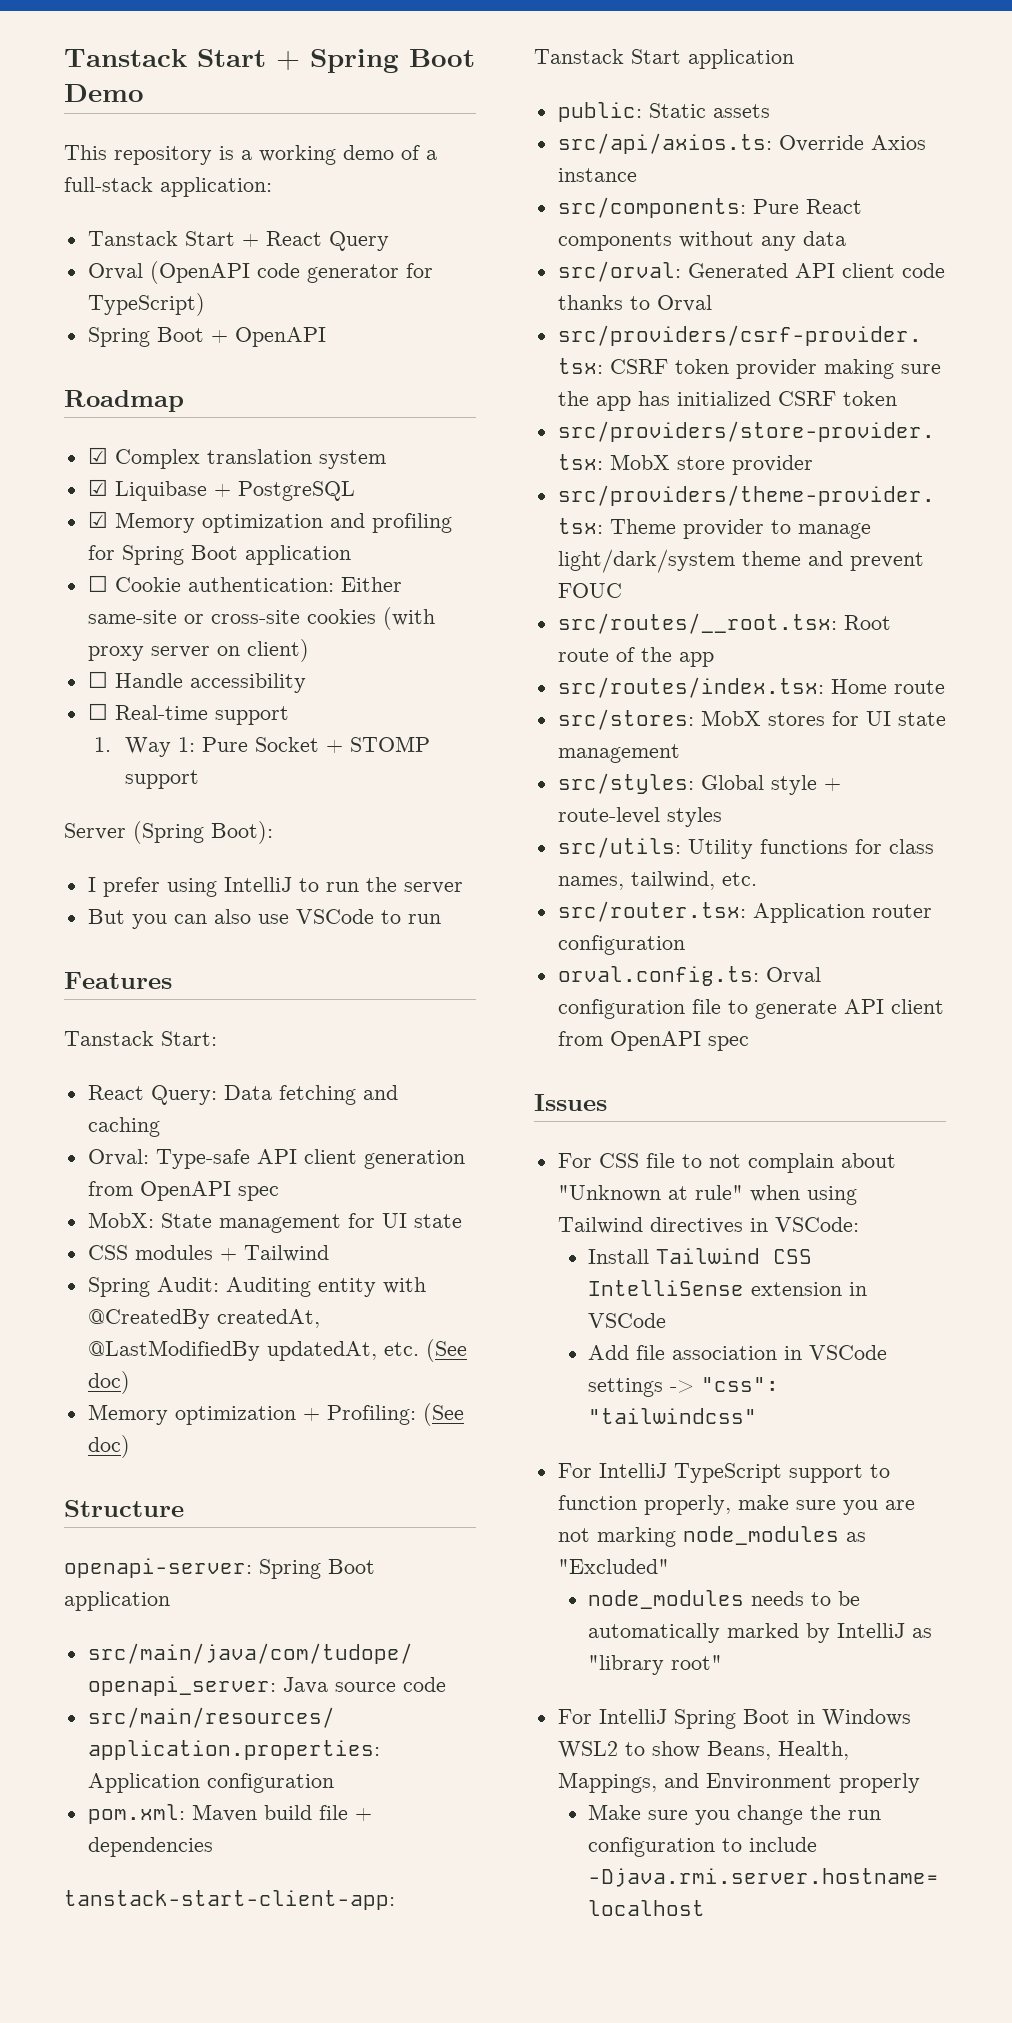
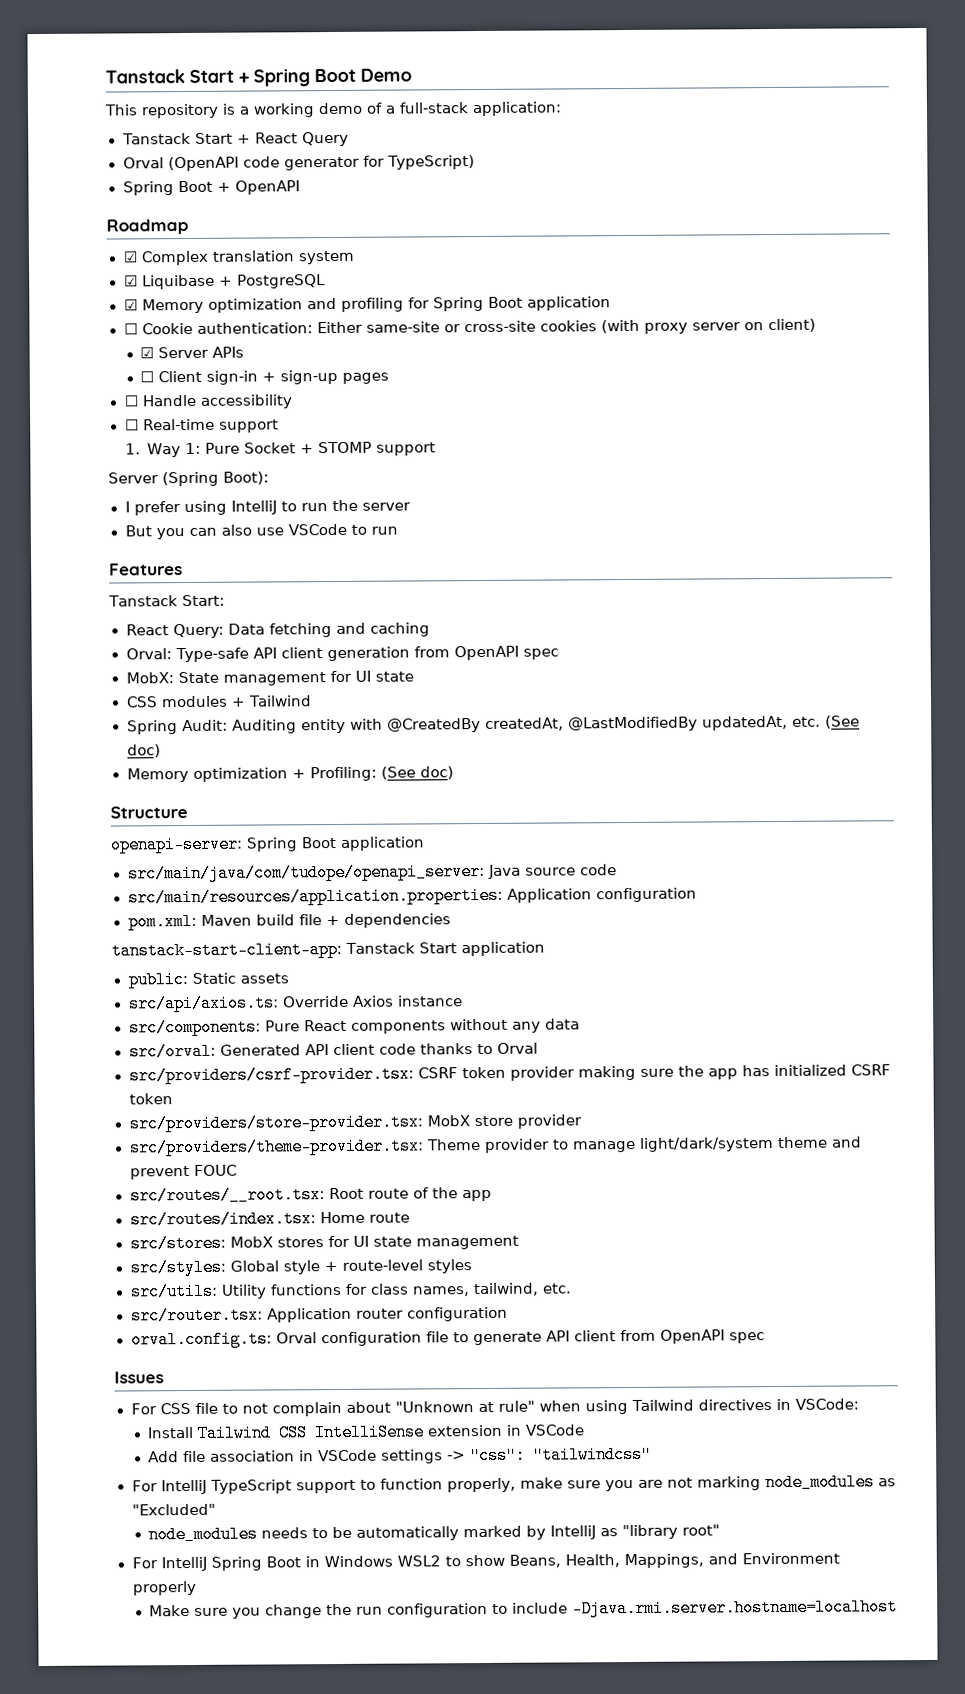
(309, 650) none -> [140,346,245,359] [140,369,390,385] // ☑ Server APIs // ☐ Client sign-in + sign-up pages

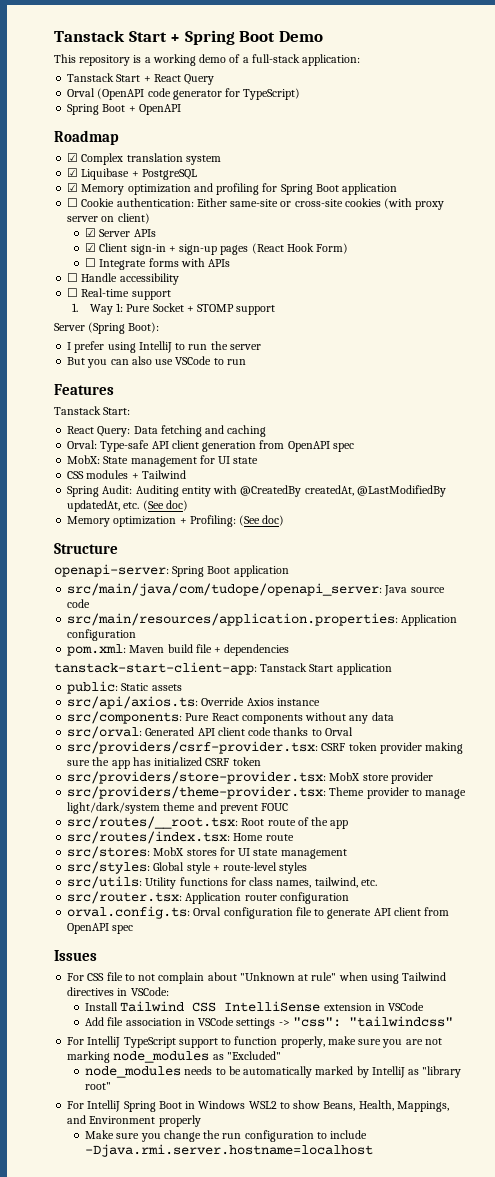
[140,371,155,383] ☐ -> [85,243,97,252] ☑
(390, 378) none -> [251,243,349,254] [85,258,231,270] (React Hook Form) // ☐ Integrate forms with APIs

